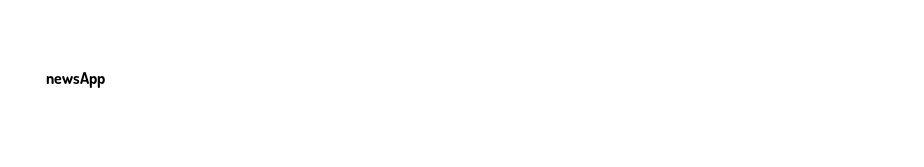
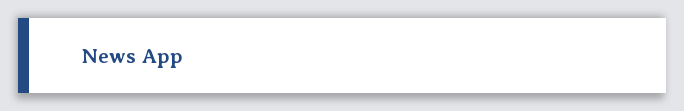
[46,72,105,88] newsApp -> [81,49,183,68] News App

